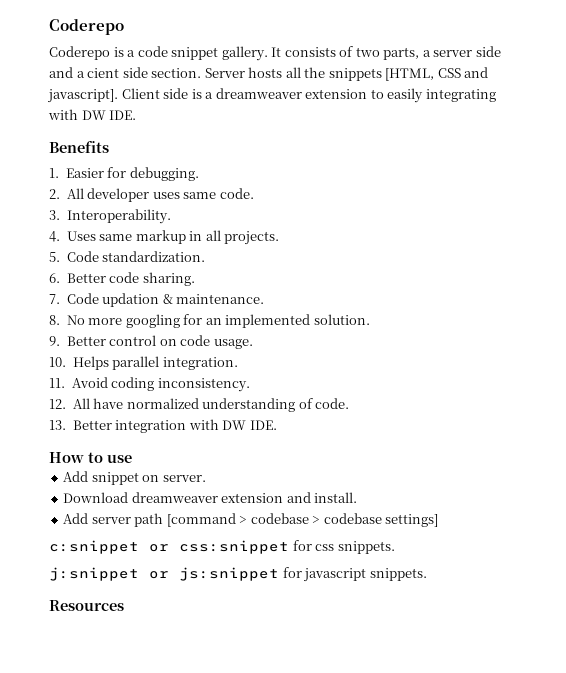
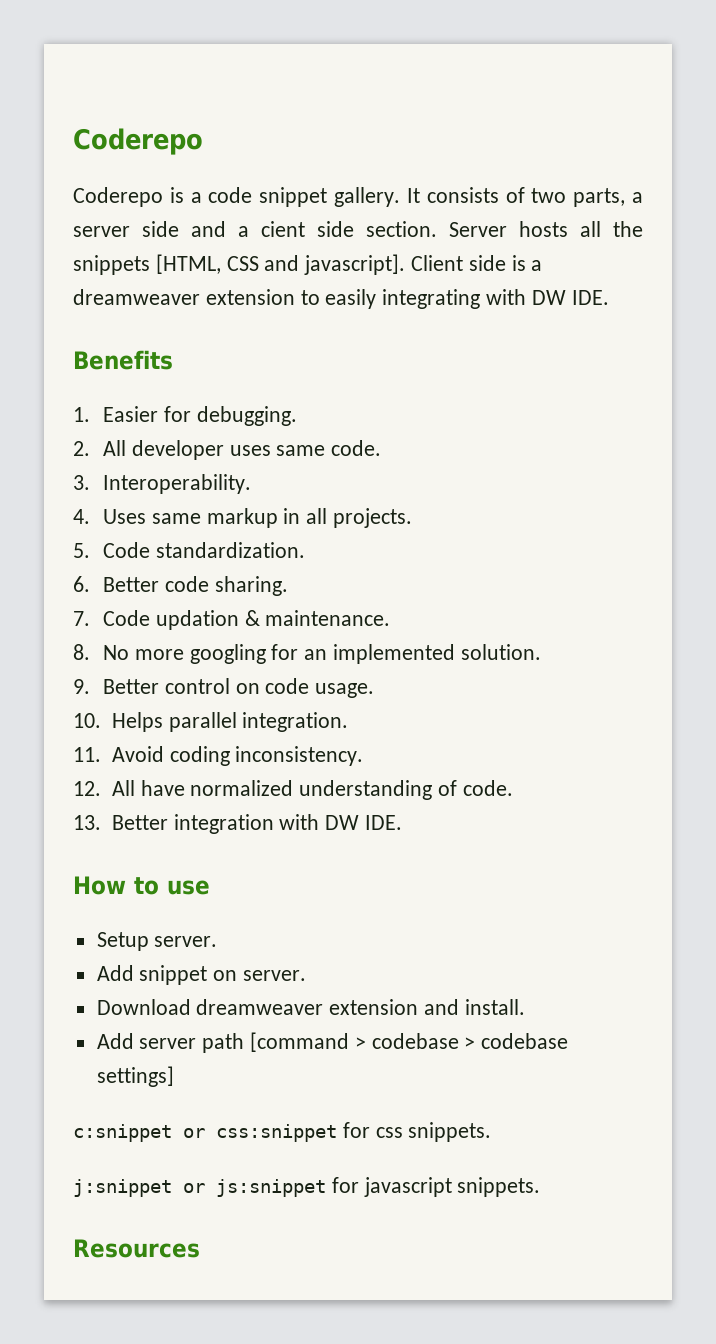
(132, 458) none -> [96,932,218,951] // Setup server.

